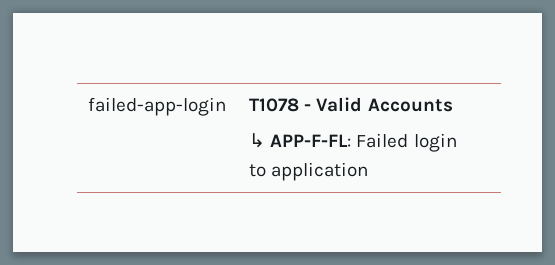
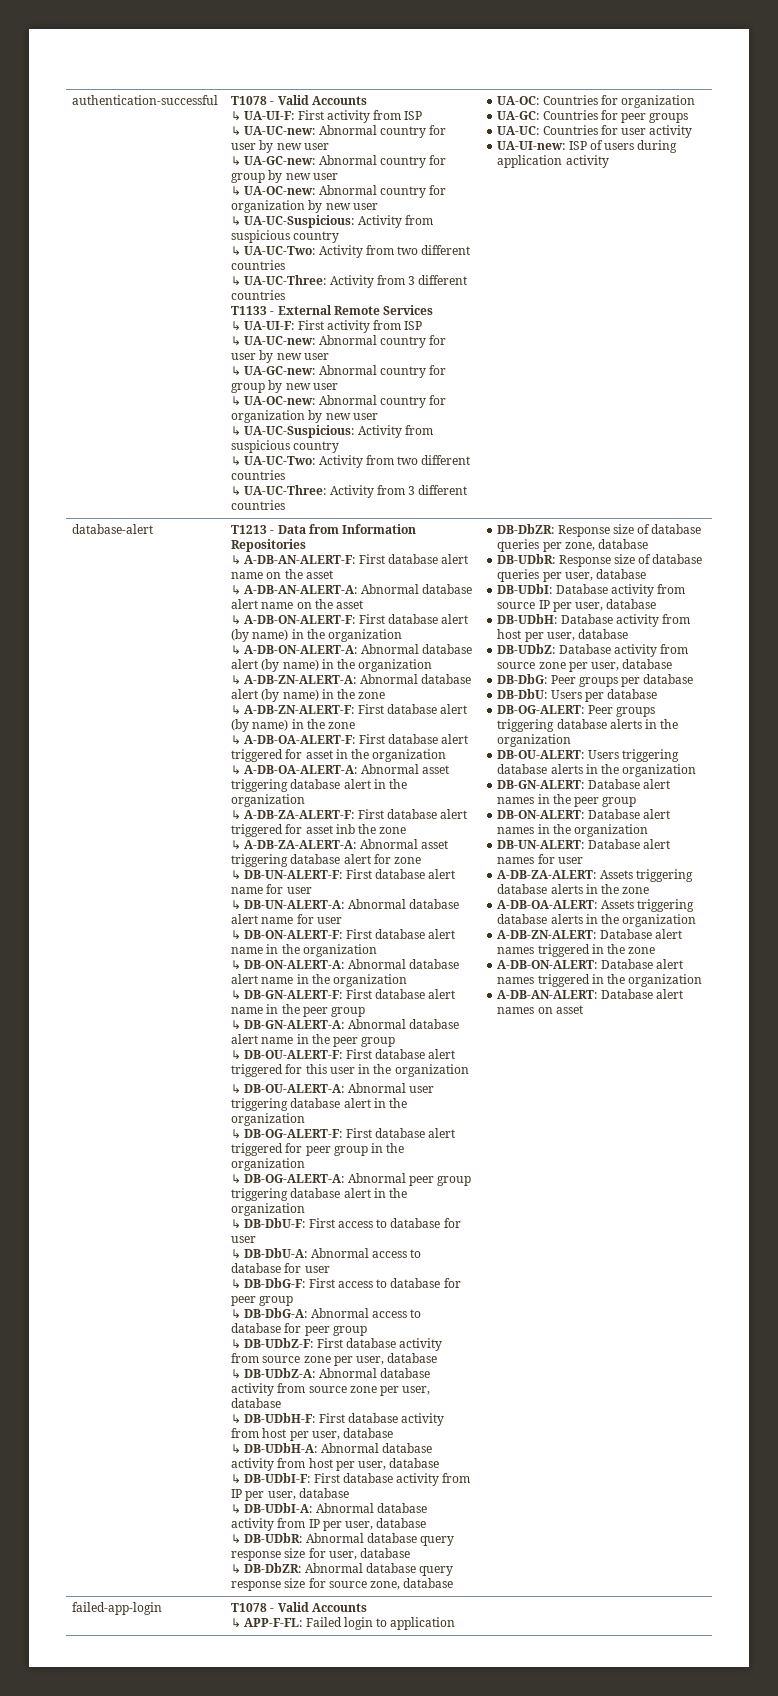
(88, 106) none -> [72,95,219,105] [231,95,367,105] [231,110,423,123] [231,125,447,138] [231,140,329,153] [231,155,447,168] [231,170,338,183] [231,185,447,198] [231,200,378,213] [231,215,433,228] [231,230,340,243] [231,245,471,258] [231,260,286,270] [231,275,468,288] [231,290,286,300] [231,305,434,315] [231,320,423,333] [231,335,447,348] [231,350,329,363] [231,365,447,378] [231,380,338,393] [231,395,447,408] [231,410,378,423] [231,425,433,438] [231,440,340,453] [231,455,471,468] [231,470,286,480] [231,485,468,498] [231,500,286,510] [497,95,696,108] [497,110,689,123] [497,125,693,138] [497,140,678,153] [497,155,609,168] [72,524,154,534] [231,524,417,534] [231,539,307,552] [231,554,469,565] [231,569,333,579] [231,584,472,595] [231,599,364,609] [231,614,469,625] [231,629,403,642] [231,644,472,655] [231,659,433,672] [231,674,471,685] [231,689,386,702] [231,704,468,715] [231,719,356,732] [231,734,469,745] [231,749,447,762] [231,764,449,775] [231,779,408,792] [231,794,306,807] [231,809,468,820] [231,824,407,837] [231,839,448,850] [231,854,422,867] [231,869,456,880] [231,884,312,894] [231,899,459,910] [231,914,342,924] [231,929,456,940] [231,944,377,957] [231,959,459,970] [231,974,408,987] [231,989,456,1000] [231,1004,366,1017] [231,1019,459,1030] [231,1034,396,1047] [231,1049,456,1060] [231,1064,469,1077] [231,1083,434,1094] [231,1098,408,1111] [231,1113,306,1126] [231,1128,456,1139] [231,1143,405,1156] [231,1158,306,1171] [231,1173,472,1186] [231,1188,408,1201] [231,1203,306,1216] [231,1218,461,1229] [231,1236,257,1243] [231,1248,422,1259] [231,1263,330,1273] [231,1278,461,1289] [231,1296,294,1306] [231,1308,422,1319] [231,1323,367,1336] [231,1338,443,1351] [231,1353,438,1366] [231,1368,430,1379] [231,1383,431,1396] [231,1398,282,1408] [231,1413,445,1426] [231,1428,394,1441] [231,1443,432,1454] [231,1458,440,1471] [231,1473,471,1486] [231,1488,349,1501] [231,1503,427,1514] [231,1518,427,1531] [231,1533,455,1546] [231,1548,411,1561] [231,1563,454,1576] [231,1578,454,1591] [497,524,702,537] [497,539,649,552] [497,554,703,567] [497,569,647,582] [497,584,686,597] [497,599,657,612] [497,614,691,627] [497,629,629,642] [497,644,689,657] [497,659,673,672] [497,674,694,687] [497,689,658,702] [497,705,655,717] [497,719,679,732] [497,734,572,747] [497,749,679,762] [497,764,697,777] [497,779,670,789] [497,794,637,807] [497,809,670,819] [497,824,649,837] [497,839,670,849] [497,854,583,864] [497,869,693,882] [497,884,650,894] [497,899,694,912] [497,914,697,927] [497,929,682,939] [497,944,656,957] [497,959,683,969] [497,974,703,987] [497,989,683,999] [497,1005,583,1014] authentication-successful | T1078 - Valid Accounts // ↳ UA-UI-F: First activity from ISP // ↳ UA-UC-new: Abnormal country for user by new user // ↳ UA-GC-new: Abnormal country for group by new user // ↳ UA-OC-new: Abnormal country for organization by new user // ↳ UA-UC-Suspicious: Activity from suspicious country // ↳ UA-UC-Two: Activity from two different countries // ↳ UA-UC-Three: Activity from 3 different countries // T1133 - External Remote Services // ↳ UA-UI-F: First activity from ISP // ↳ UA-UC-new: Abnormal country for user by new user // ↳ UA-GC-new: Abnormal country for group by new user // ↳ UA-OC-new: Abnormal country for organization by new user // ↳ UA-UC-Suspicious: Activity from suspicious country // ↳ UA-UC-Two: Activity from two different countries // ↳ UA-UC-Three: Activity from 3 different countries | UA-OC: Countries for organization // UA-GC: Countries for peer groups // UA-UC: Countries for user activity // UA-UI-new: ISP of users during application activity // database-alert | T1213 - Data from Information Repositories // ↳ A-DB-AN-ALERT-F: First database alert name on the asset // ↳ A-DB-AN-ALERT-A: Abnormal database alert name on the asset // ↳ A-DB-ON-ALERT-F: First database alert (by name) in the organization // ↳ A-DB-ON-ALERT-A: Abnormal database alert (by name) in the organization // ↳ A-DB-ZN-ALERT-A: Abnormal database alert (by name) in the zone // ↳ A-DB-ZN-ALERT-F: First database alert (by name) in the zone // ↳ A-DB-OA-ALERT-F: First database alert triggered for asset in the organization // ↳ A-DB-OA-ALERT-A: Abnormal asset triggering database alert in the organization // ↳ A-DB-ZA-ALERT-F: First database alert triggered for asset inb the zone // ↳ A-DB-ZA-ALERT-A: Abnormal asset triggering database alert for zone // ↳ DB-UN-ALERT-F: First database alert name for user // ↳ DB-UN-ALERT-A: Abnormal database alert name for user // ↳ DB-ON-ALERT-F: First database alert name in the organization // ↳ DB-ON-ALERT-A: Abnormal database alert name in the organization // ↳ DB-GN-ALERT-F: First database alert name in the peer group // ↳ DB-GN-ALERT-A: Abnormal database alert name in the peer group // ↳ DB-OU-ALERT-F: First database alert triggered for this user in the organization // ↳ DB-OU-ALERT-A: Abnormal user triggering database alert in the organization // ↳ DB-OG-ALERT-F: First database alert triggered for peer group in the organization // ↳ DB-OG-ALERT-A: Abnormal peer group triggering database alert in the organization // ↳ DB-DbU-F: First access to database for user // ↳ DB-DbU-A: Abnormal access to database for user // ↳ DB-DbG-F: First access to database for peer group // ↳ DB-DbG-A: Abnormal access to database for peer group // ↳ DB-UDbZ-F: First database activity from source zone per user, database // ↳ DB-UDbZ-A: Abnormal database activity from source zone per user, database // ↳ DB-UDbH-F: First database activity from host per user, database // ↳ DB-UDbH-A: Abnormal database activity from host per user, database // ↳ DB-UDbI-F: First database activity from IP per user, database // ↳ DB-UDbI-A: Abnormal database activity from IP per user, database // ↳ DB-UDbR: Abnormal database query response size for user, database // ↳ DB-DbZR: Abnormal database query response size for source zone, database | DB-DbZR: Response size of database queries per zone, database // DB-UDbR: Response size of database queries per user, database // DB-UDbI: Database activity from source IP per user, database // DB-UDbH: Database activity from host per user, database // DB-UDbZ: Database activity from source zone per user, database // DB-DbG: Peer groups per database // DB-DbU: Users per database // DB-OG-ALERT: Peer groups triggering database alerts in the organization // DB-OU-ALERT: Users triggering database alerts in the organization // DB-GN-ALERT: Database alert names in the peer group // DB-ON-ALERT: Database alert names in the organization // DB-UN-ALERT: Database alert names for user // A-DB-ZA-ALERT: Assets triggering database alerts in the zone // A-DB-OA-ALERT: Assets triggering database alerts in the organization // A-DB-ZN-ALERT: Database alert names triggered in the zone // A-DB-ON-ALERT: Database alert names triggered in the organization // A-DB-AN-ALERT: Database alert names on asset //

